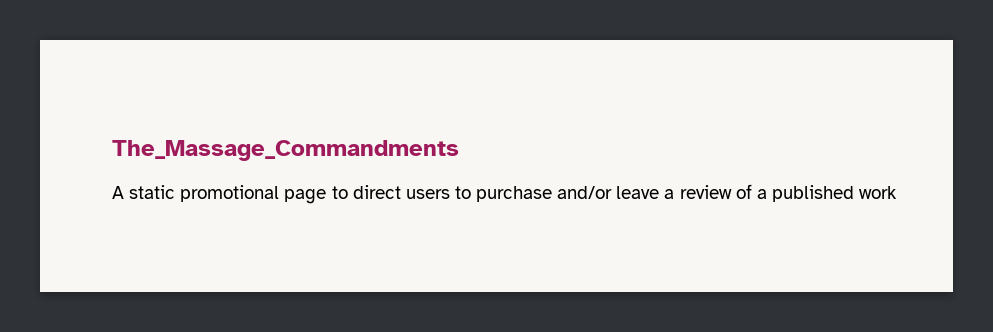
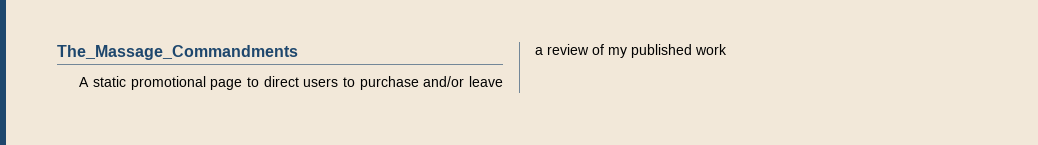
[756,189,767,199] a -> [608,47,627,58] my

